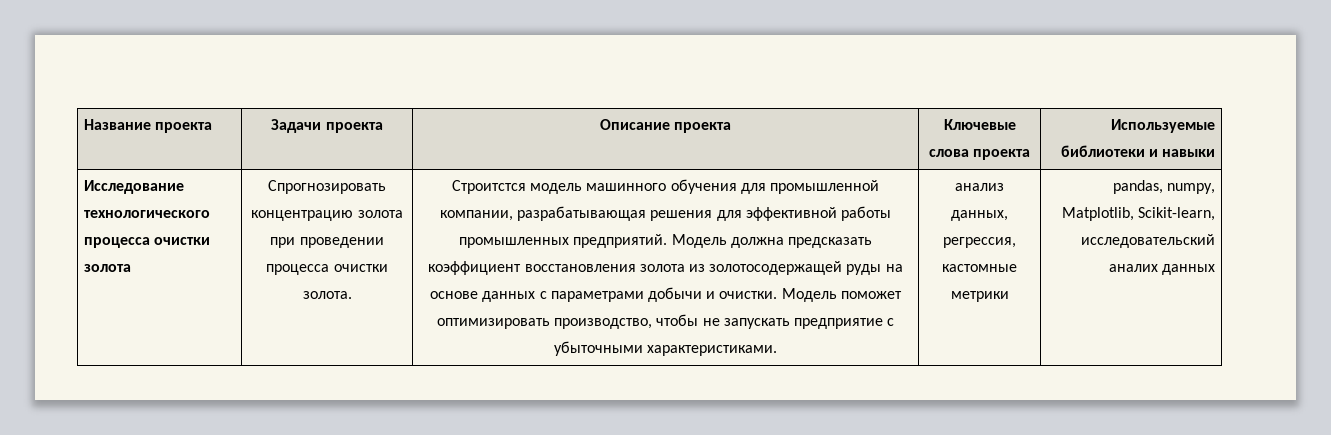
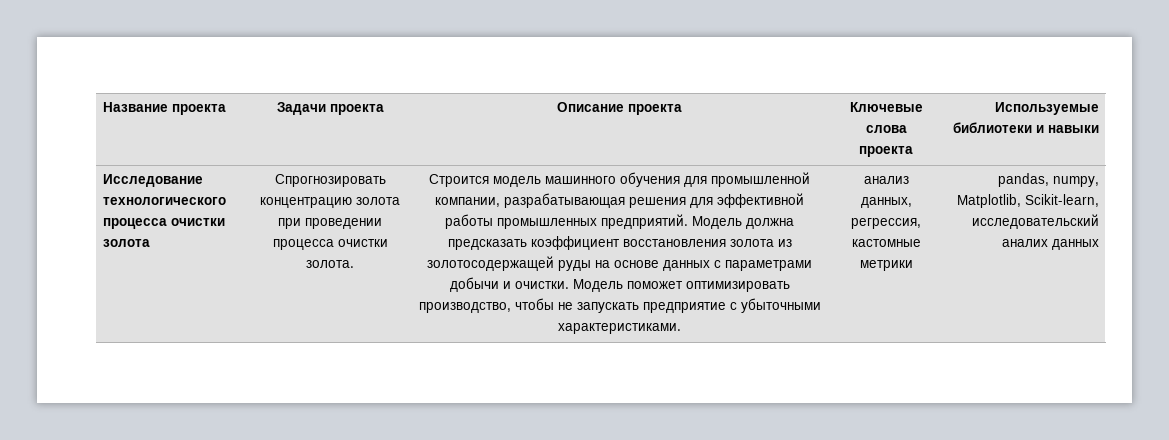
[452,180,527,194] Строитстся -> [429,174,489,187] Строится

